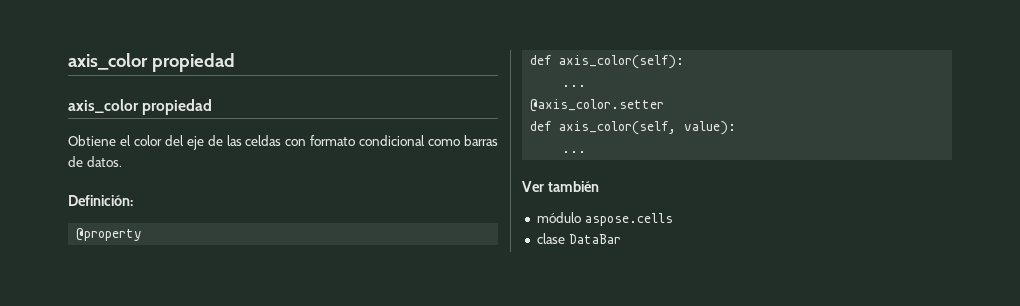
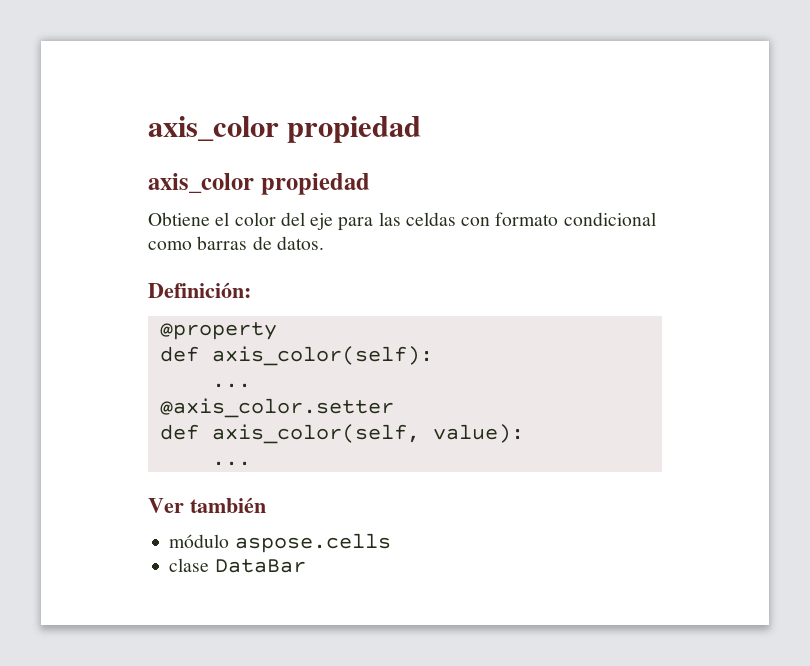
[207,135,223,146] de -> [338,217,374,231] para

